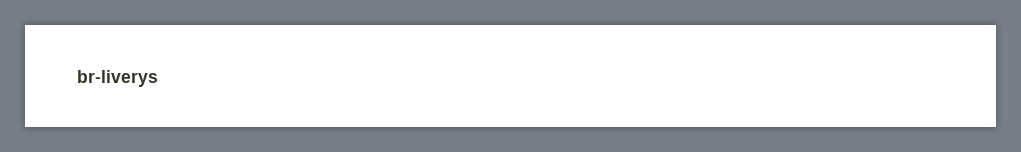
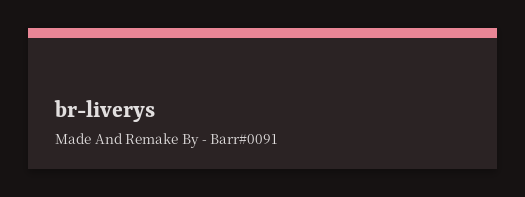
(158, 78) none -> [55,133,278,148] // Made And Remake By - Barr#0091

